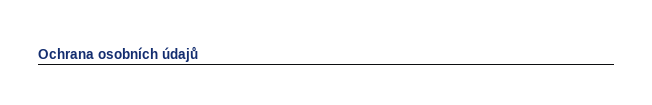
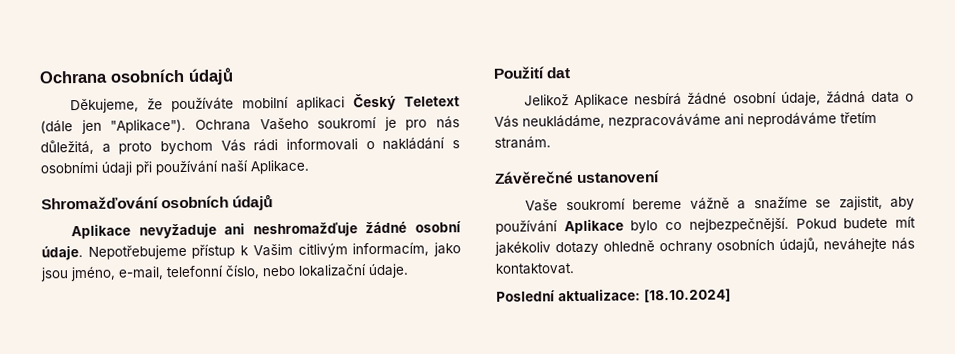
(198, 54) none -> [70,93,461,114] [40,116,460,135] [40,137,461,155] [40,159,309,176] [41,194,274,211] [71,221,462,240] [41,242,462,261] [40,263,409,282] [493,66,572,79] [524,91,914,109] [494,111,877,129] [494,136,551,149] [494,170,661,184] [525,195,915,212] [495,216,916,235] [494,237,915,256] [495,263,574,275] [496,288,731,303] // Děkujeme, že používáte mobilní aplikaci Český Teletext (dále jen "Aplikace"). Ochrana Vašeho soukromí je pro nás důležitá, a proto bychom Vás rádi informovali o nakládání s osobními údaji při používání naší Aplikace. // Shromažďování osobních údajů // Aplikace nevyžaduje ani neshromažďuje žádné osobní údaje. Nepotřebujeme přístup k Vašim citlivým informacím, jako jsou jméno, e-mail, telefonní číslo, nebo lokalizační údaje. // Použití dat // Jelikož Aplikace nesbírá žádné osobní údaje, žádná data o Vás neukládáme, nezpracováváme ani neprodáváme třetím stranám. // Závěrečné ustanovení // Vaše soukromí bereme vážně a snažíme se zajistit, aby používání Aplikace bylo co nejbezpečnější. Pokud budete mít jakékoliv dotazy ohledně ochrany osobních údajů, neváhejte nás kontaktovat. // Poslední aktualizace: [18.10.2024]

